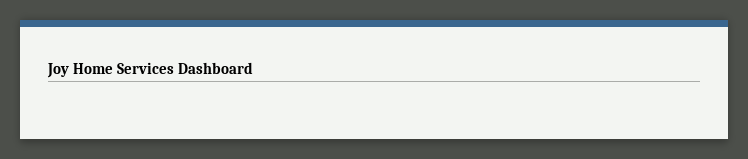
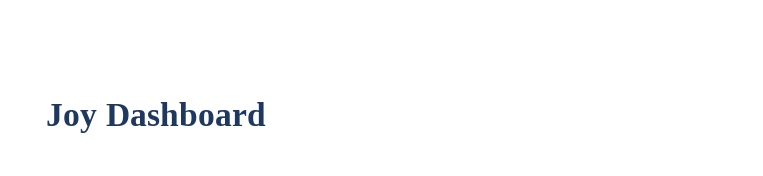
[73,62,175,74] Home Services -> (97, 118) none

